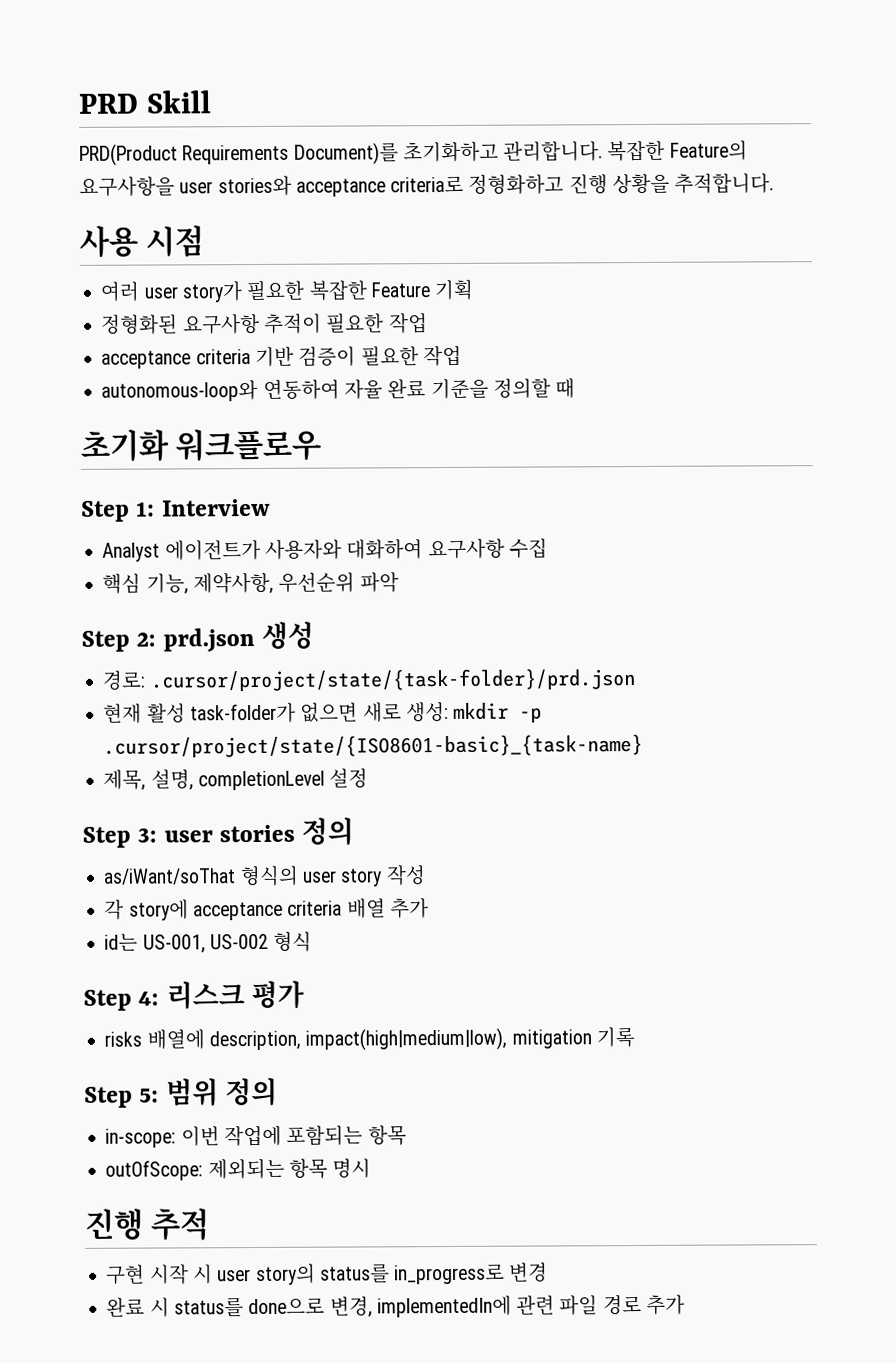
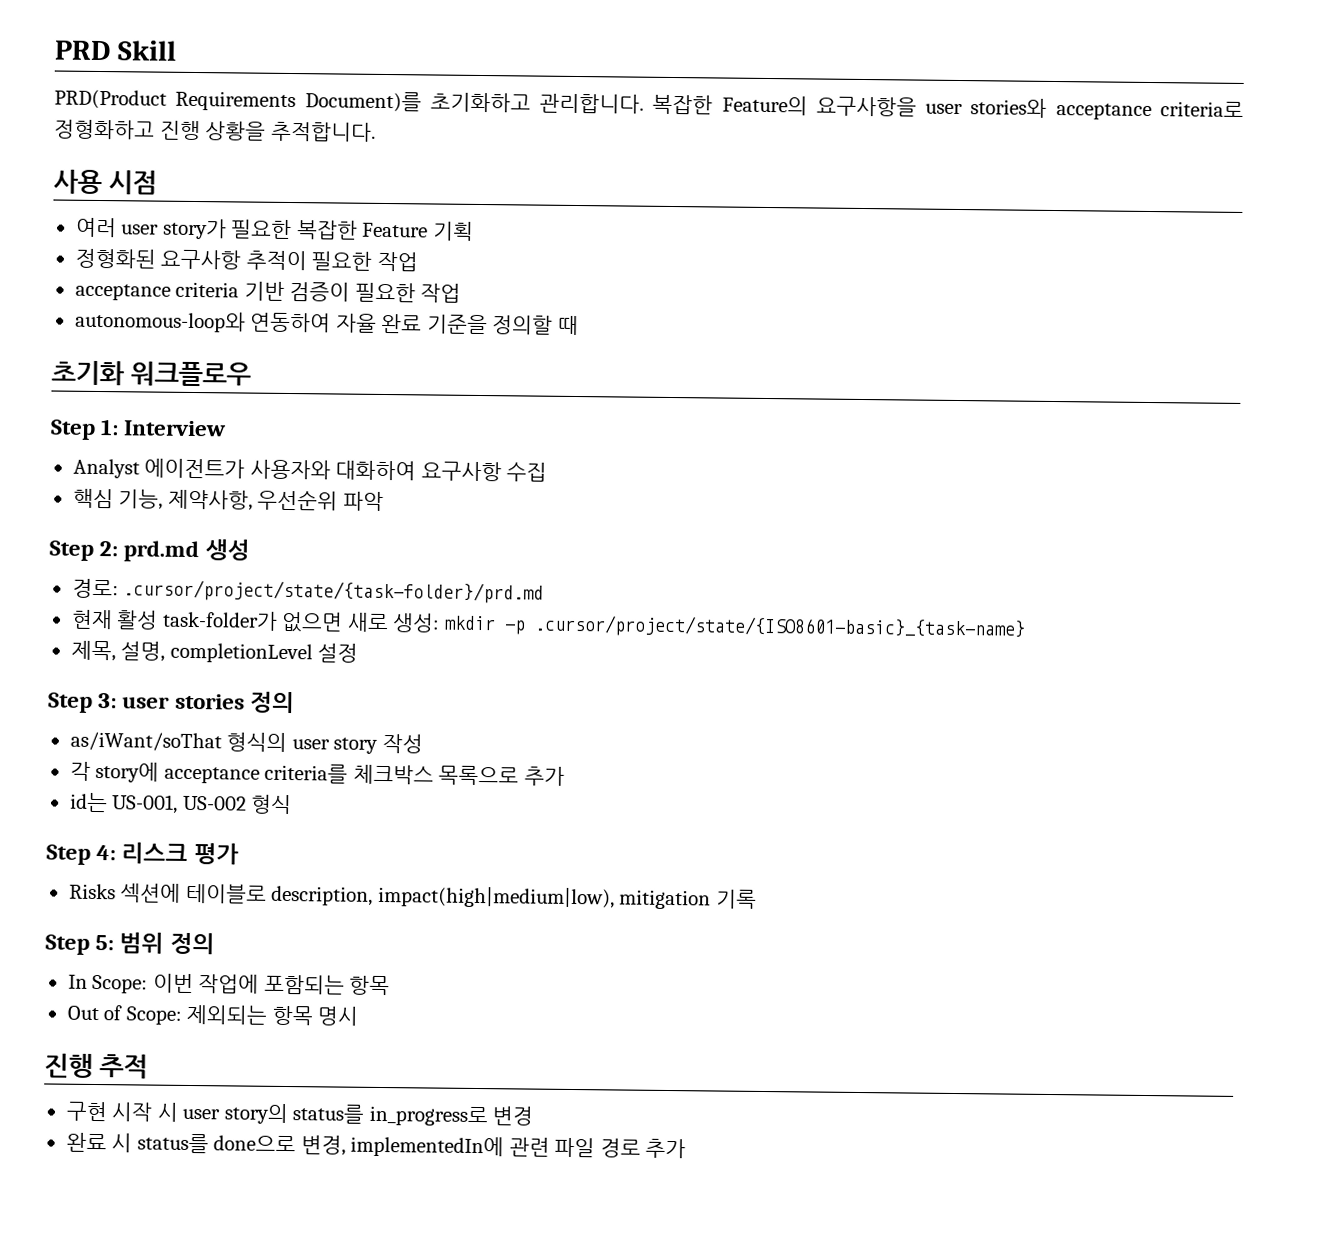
[162,628,255,653] prd.json -> [123,540,200,563] prd.md
[149,668,636,692] .cursor/project/state/{task-folder}/prd.json -> [123,579,545,604] .cursor/project/state/{task-folder}/prd.md
[287,898,386,919] criteria 배열 -> [264,763,520,786] criteria를 체크박스 목록으로
[104,1029,205,1050] risks 배열에 -> [68,883,267,904] Risks 섹션에 테이블로
[105,1128,177,1148] in-scope: -> [67,974,149,994] In Scope:
[105,1160,204,1181] outOfScope: -> [66,1005,182,1025] Out of Scope:

